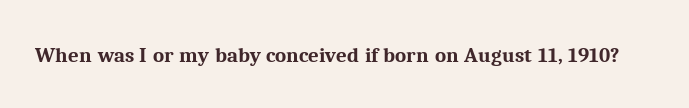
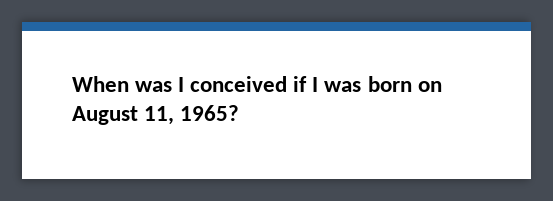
[152,47,380,66] or my baby conceived if -> [190,76,362,92] conceived if I was
[568,48,620,63] 1910? -> [180,105,240,121] 1965?

